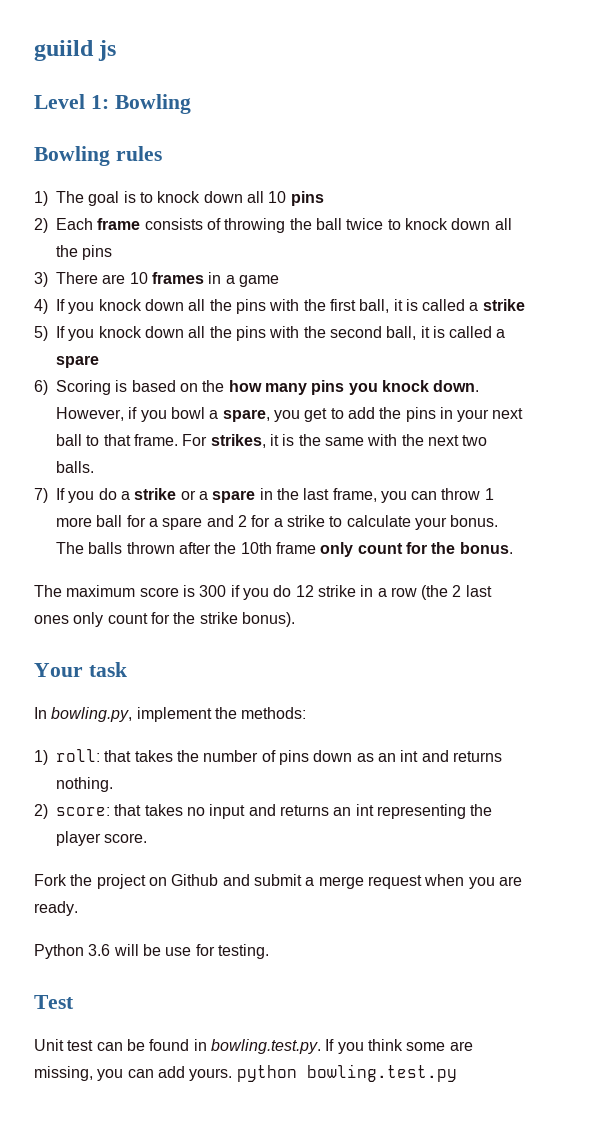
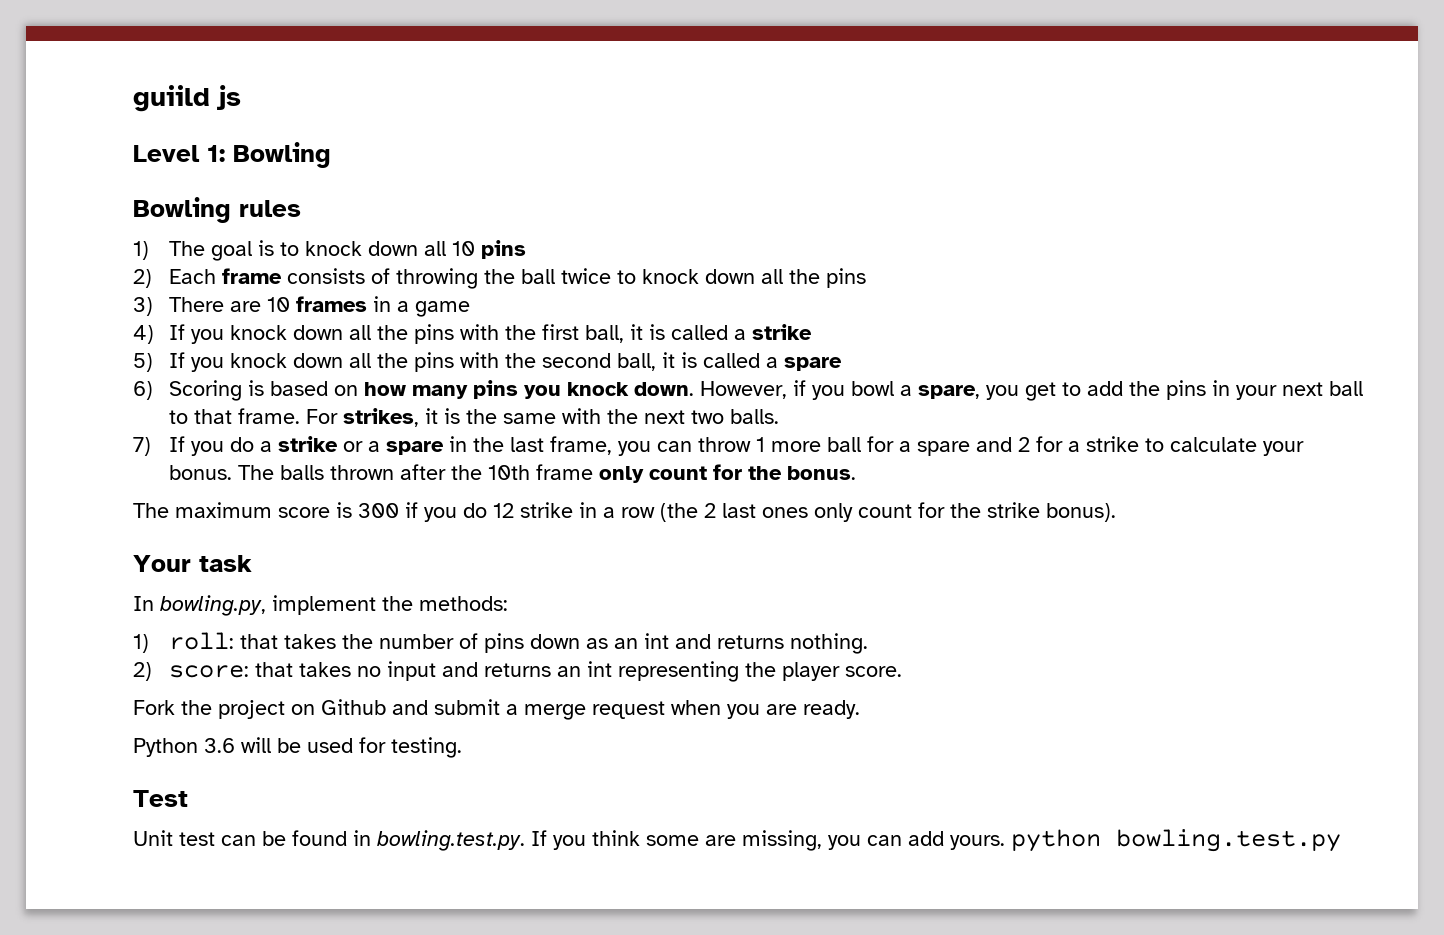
[202,380,225,392] the -> (358, 390) none
[165,947,192,956] use -> [307,738,353,753] used

